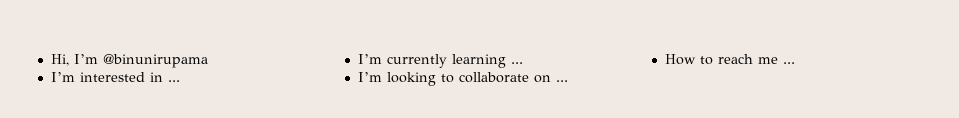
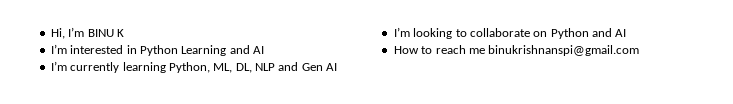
[102,54,208,68] @binunirupama -> [87,29,124,37] BINU K
[167,80,180,82] ... -> [139,45,264,56] Python Learning and AI
[510,62,523,64] ... -> [168,62,338,73] Python, ML, DL, NLP and Gen AI
[555,80,568,82] ... -> [550,28,627,39] Python and AI
[782,62,795,64] ... -> [488,45,640,56] binukrishnanspi@gmail.com

